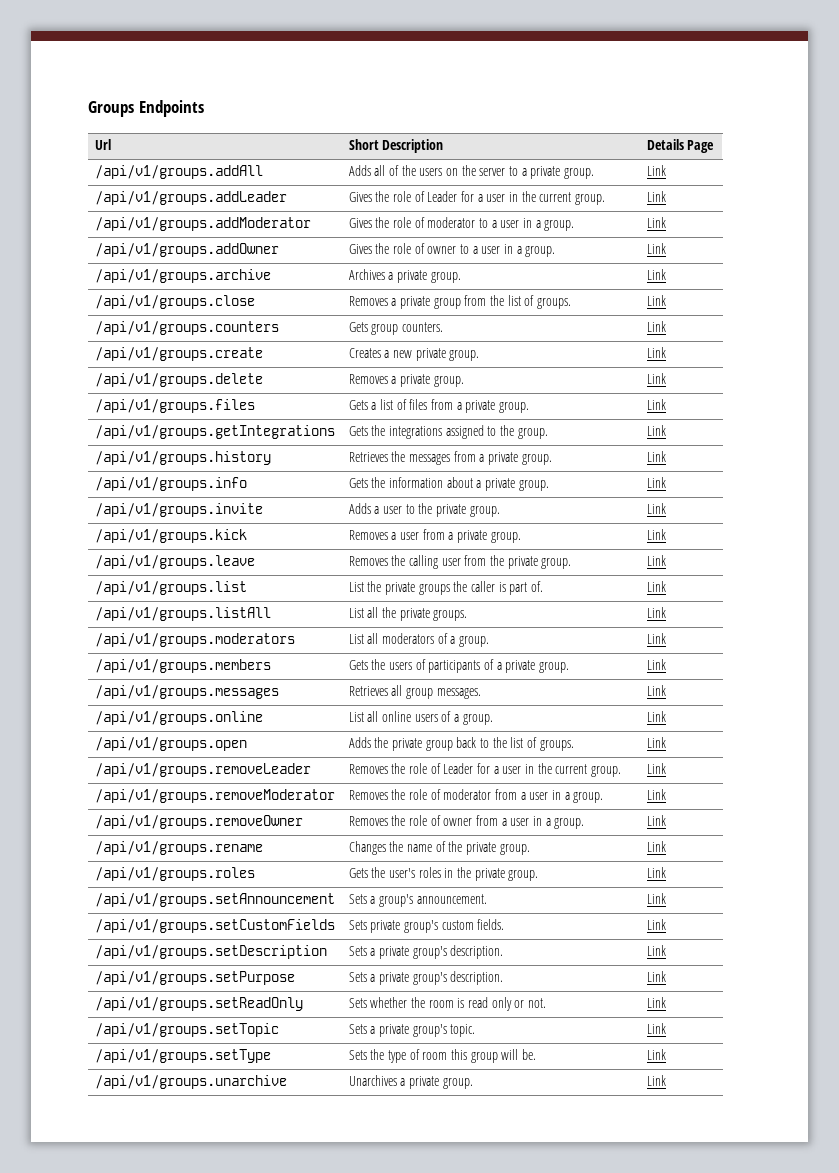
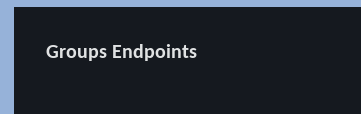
[94,139,111,150] [348,139,444,153] [646,139,715,153] [94,165,263,179] [348,165,594,179] [646,165,666,176] [94,191,287,205] [348,191,605,205] [646,191,666,202] [94,217,311,231] [348,217,575,231] [646,217,666,228] [94,243,279,257] [348,243,556,257] [646,243,666,254] [94,269,271,283] [348,269,461,283] [646,269,666,280] [94,295,255,309] [348,295,571,309] [646,295,666,306] [94,321,279,335] [348,322,443,335] [646,321,666,332] [94,347,263,361] [348,348,480,361] [646,347,666,358] [94,373,263,387] [348,374,464,387] [646,373,666,384] [94,399,255,413] [348,399,529,413] [646,399,666,410] [94,425,335,439] [348,425,548,439] [646,425,666,436] [94,451,271,465] [348,451,552,465] [646,451,666,462] [94,477,247,491] [348,477,549,491] [646,477,666,488] [94,503,263,517] [348,503,500,517] [646,503,666,514] [94,529,247,543] [348,529,521,543] [646,529,666,540] [94,555,255,569] [348,555,572,569] [646,555,666,566] [94,581,247,595] [348,581,543,595] [646,581,666,592] [94,607,271,621] [348,607,468,621] [646,607,666,618] [94,633,295,647] [348,633,489,647] [646,633,666,644] [94,659,271,673] [348,659,569,673] [646,659,666,670] [94,685,279,699] [348,685,481,699] [646,685,666,696] [94,711,263,725] [348,711,493,725] [646,711,666,722] [94,737,247,751] [348,737,574,751] [646,737,666,748] [94,763,311,777] [348,763,621,777] [646,763,666,774] [94,789,335,803] [348,789,604,803] [646,789,666,800] [94,815,303,829] [348,815,585,829] [646,815,666,826] [94,841,263,855] [348,841,530,855] [646,841,666,852] [94,867,255,881] [348,867,539,881] [646,867,666,878] [94,893,335,907] [348,894,487,907] [646,893,666,904] [94,919,335,933] [348,919,505,933] [646,919,666,930] [94,945,327,959] [348,945,504,959] [646,945,666,956] [94,971,295,985] [348,971,504,985] [646,971,666,982] [94,997,303,1011] [348,997,546,1011] [646,997,666,1008] [94,1023,279,1037] [348,1024,476,1037] [646,1023,666,1034] [94,1049,271,1063] [348,1049,536,1063] [646,1049,666,1060] [94,1075,287,1089] [348,1075,473,1089] [646,1075,666,1086] // Url | Short Description | Details Page // /api/v1/groups.addAll | Adds all of the users on the server to a private group. | Link // /api/v1/groups.addLeader | Gives the role of Leader for a user in the current group. | Link // /api/v1/groups.addModerator | Gives the role of moderator to a user in a group. | Link // /api/v1/groups.addOwner | Gives the role of owner to a user in a group. | Link // /api/v1/groups.archive | Archives a private group. | Link // /api/v1/groups.close | Removes a private group from the list of groups. | Link // /api/v1/groups.counters | Gets group counters. | Link // /api/v1/groups.create | Creates a new private group. | Link // /api/v1/groups.delete | Removes a private group. | Link // /api/v1/groups.files | Gets a list of files from a private group. | Link // /api/v1/groups.getIntegrations | Gets the integrations assigned to the group. | Link // /api/v1/groups.history | Retrieves the messages from a private group. | Link // /api/v1/groups.info | Gets the information about a private group. | Link // /api/v1/groups.invite | Adds a user to the private group. | Link // /api/v1/groups.kick | Removes a user from a private group. | Link // /api/v1/groups.leave | Removes the calling user from the private group. | Link // /api/v1/groups.list | List the private groups the caller is part of. | Link // /api/v1/groups.listAll | List all the private groups. | Link // /api/v1/groups.moderators | List all moderators of a group. | Link // /api/v1/groups.members | Gets the users of participants of a private group. | Link // /api/v1/groups.messages | Retrieves all group messages. | Link // /api/v1/groups.online | List all online users of a group. | Link // /api/v1/groups.open | Adds the private group back to the list of groups. | Link // /api/v1/groups.removeLeader | Removes the role of Leader for a user in the current group. | Link // /api/v1/groups.removeModerator | Removes the role of moderator from a user in a group. | Link // /api/v1/groups.removeOwner | Removes the role of owner from a user in a group. | Link // /api/v1/groups.rename | Changes the name of the private group. | Link // /api/v1/groups.roles | Gets the user's roles in the private group. | Link // /api/v1/groups.setAnnouncement | Sets a group's announcement. | Link // /api/v1/groups.setCustomFields | Sets private group's custom fields. | Link // /api/v1/groups.setDescription | Sets a private group's description. | Link // /api/v1/groups.setPurpose | Sets a private group's description. | Link // /api/v1/groups.setReadOnly | Sets whether the room is read only or not. | Link // /api/v1/groups.setTopic | Sets a private group's topic. | Link // /api/v1/groups.setType | Sets the type of room this group will be. | Link // /api/v1/groups.unarchive | Unarchives a private group. | Link -> (198, 52) none

